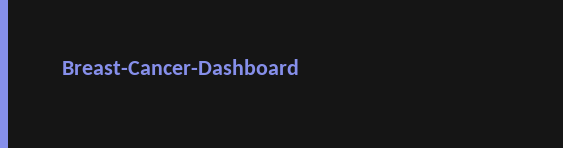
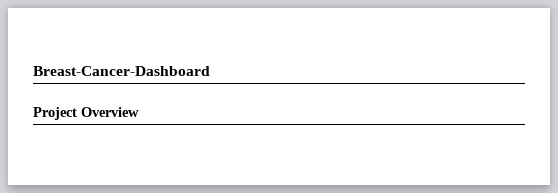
(299, 67) none -> [33,107,139,120] // Project Overview

